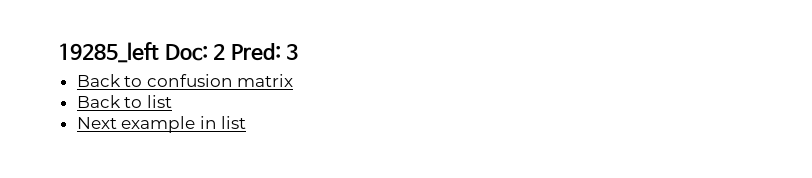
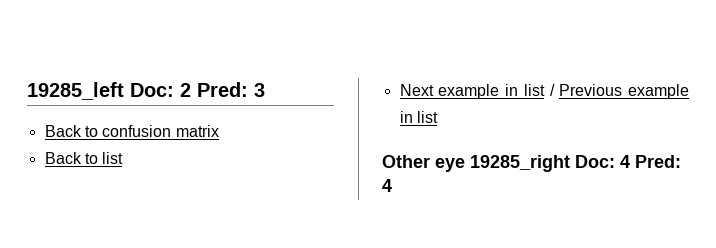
(247, 122) none -> [549,84,689,99] [399,111,438,123] [382,155,681,172] [382,179,392,192] / Previous example in list // Other eye 19285_right Doc: 4 Pred: 4

